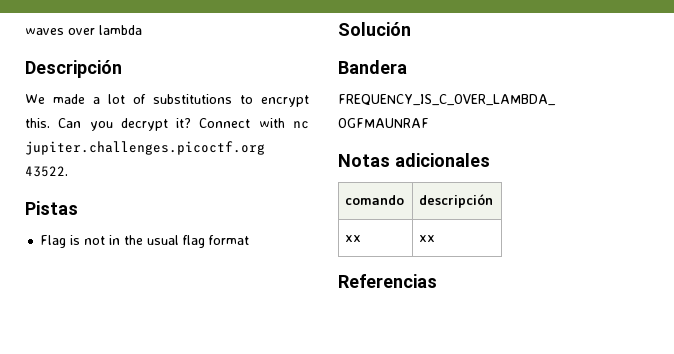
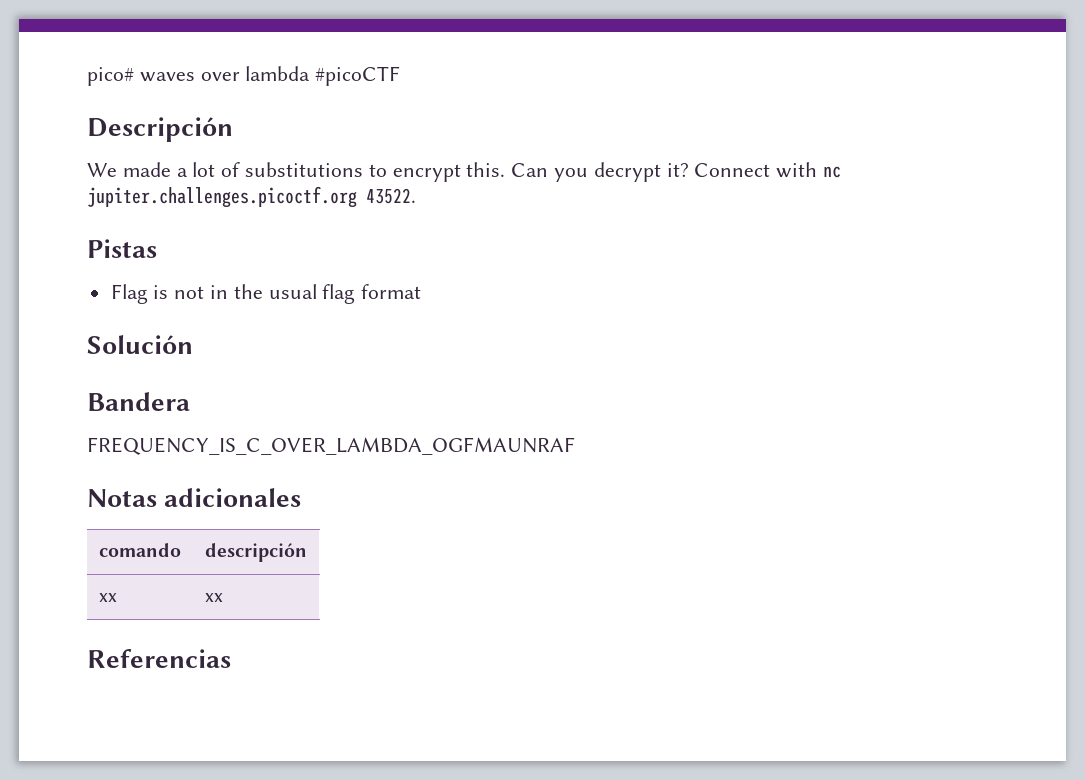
(25, 31) none -> [87,67,134,86] pico#
(142, 30) none -> [315,66,401,86] #picoCTF

